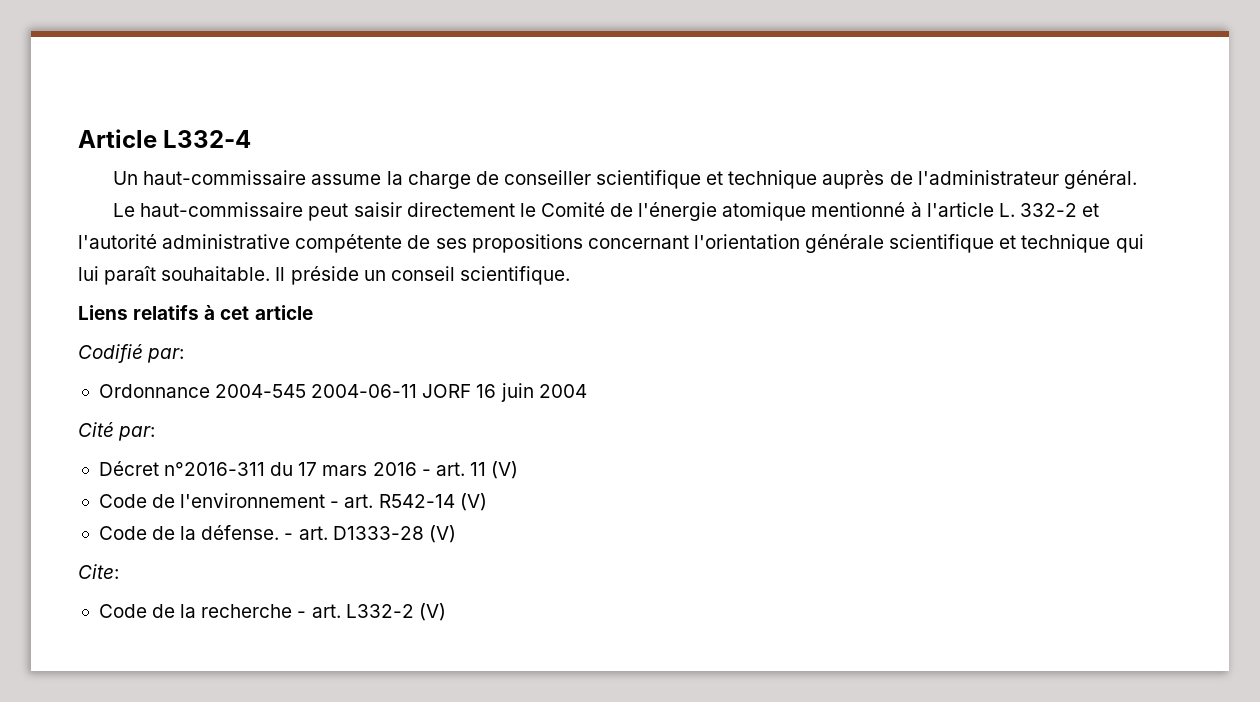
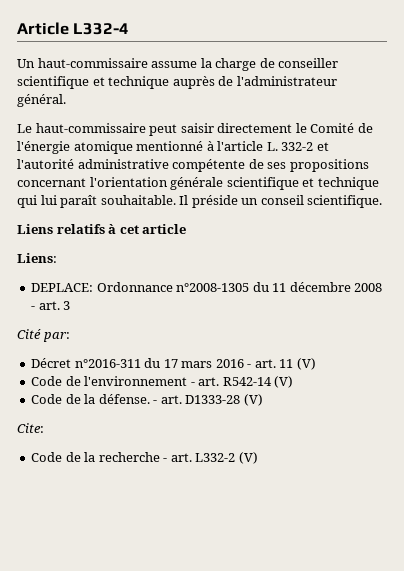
[78,344,185,363] [98,383,587,402] Codifié par: // Ordonnance 2004-545 2004-06-11 JORF 16 juin 2004 -> [17,253,57,263] [31,282,383,292] [31,301,71,310] Liens: // DEPLACE: Ordonnance n°2008-1305 du 11 décembre 2008 - art. 3

